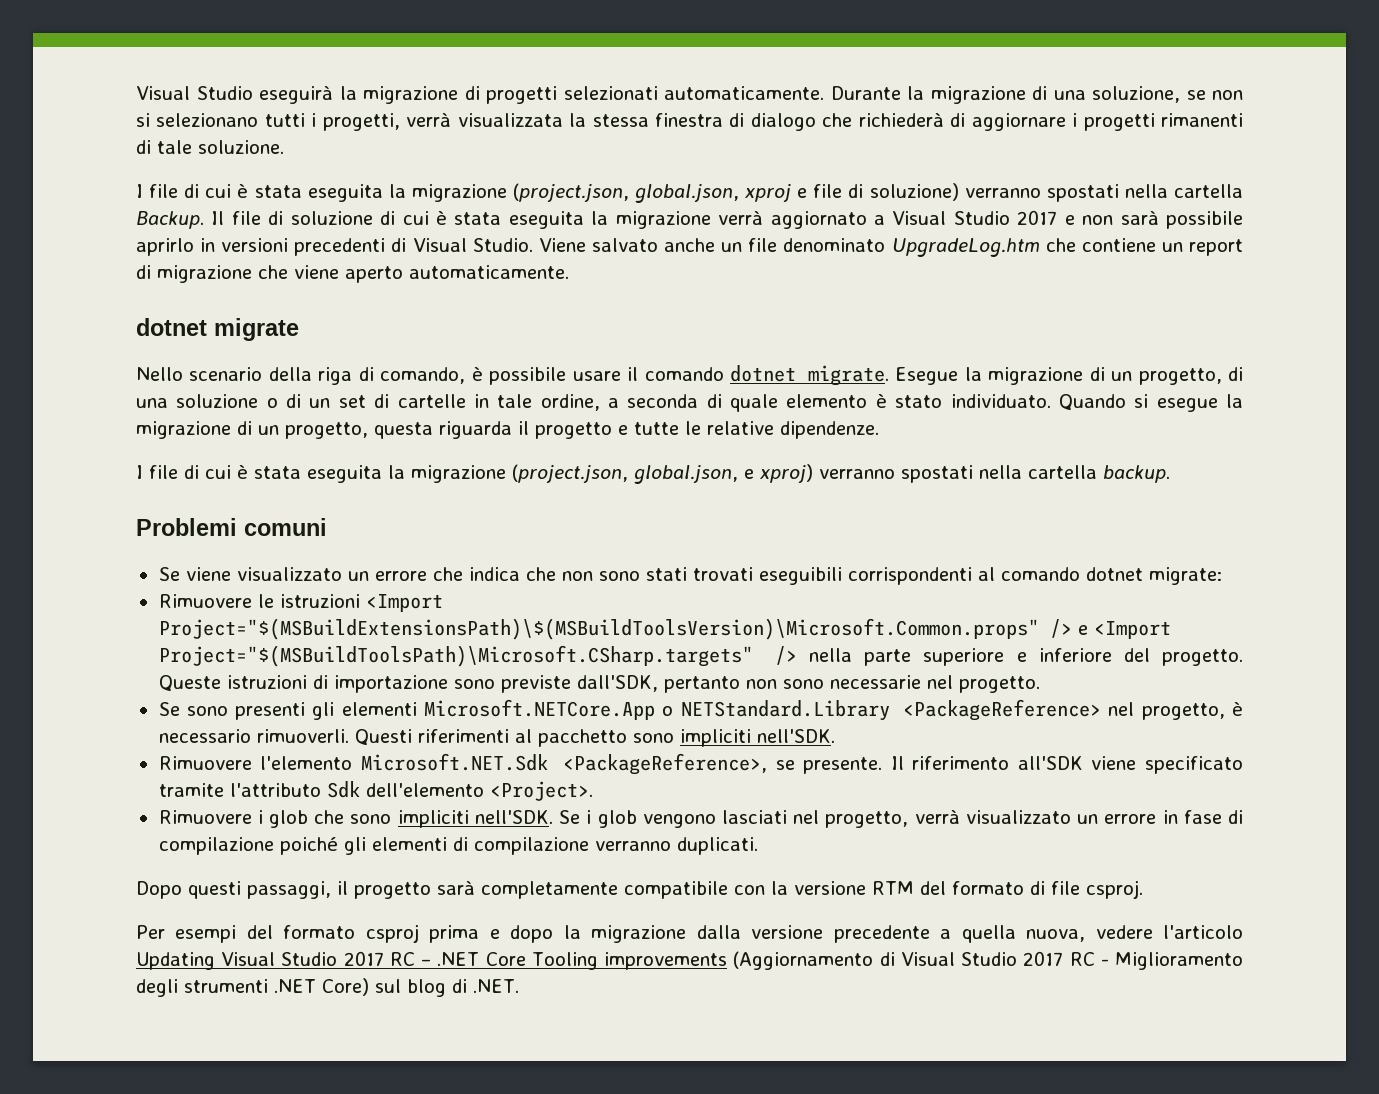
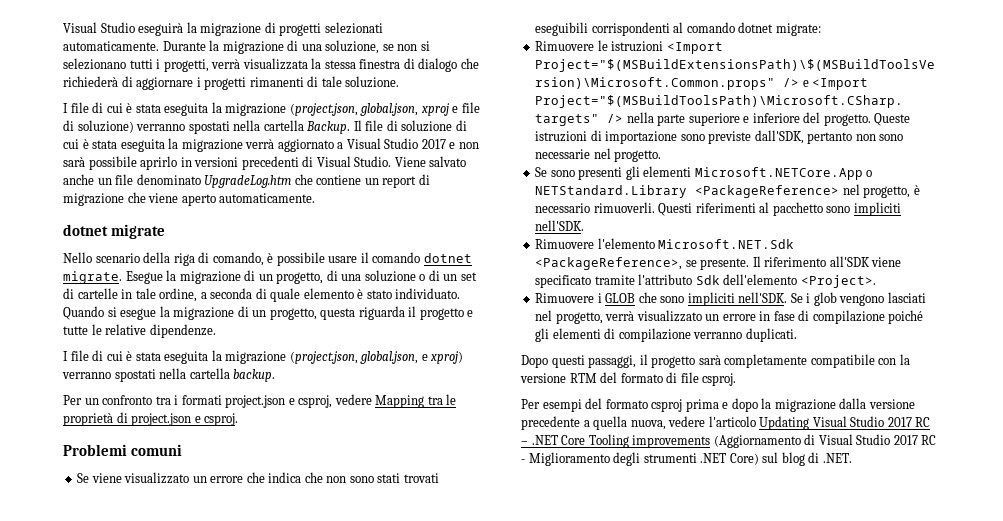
(1170, 474) none -> [63,394,457,408] [63,412,239,426] // Per un confronto tra i formati project.json e csproj, vedere Mapping tra le proprietà di project.json e csproj.
[268,810,308,828] glob -> [605,293,636,303] GLOB

